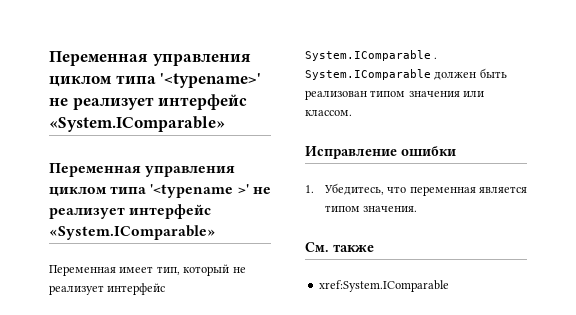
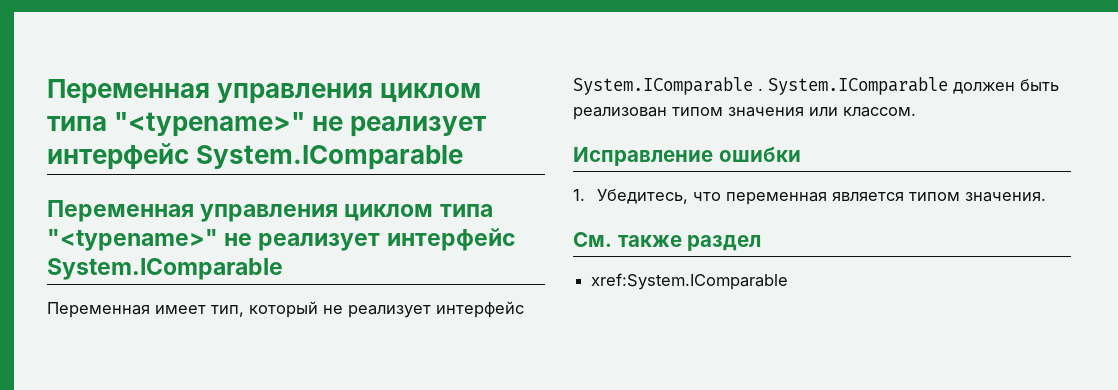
[49,51,251,66] [49,73,262,88] [49,94,248,110] [49,116,225,132] [49,163,236,177] [49,184,271,198] [49,204,212,219] [49,225,216,240] Переменная управления циклом типа '<typename>' не реализует интерфейс «System.IComparable» // Переменная управления циклом типа '<typename >' не реализует интерфейс «System.IComparable» -> [47,79,482,104] [47,112,487,137] [47,143,464,170] [47,200,493,222] [47,228,516,251] [47,258,283,280] Переменная управления циклом типа "<typename>" не реализует интерфейс System.IComparable // Переменная управления циклом типа "<typename>" не реализует интерфейс System.IComparable
(374, 248) none -> [687,235,762,251] раздел

